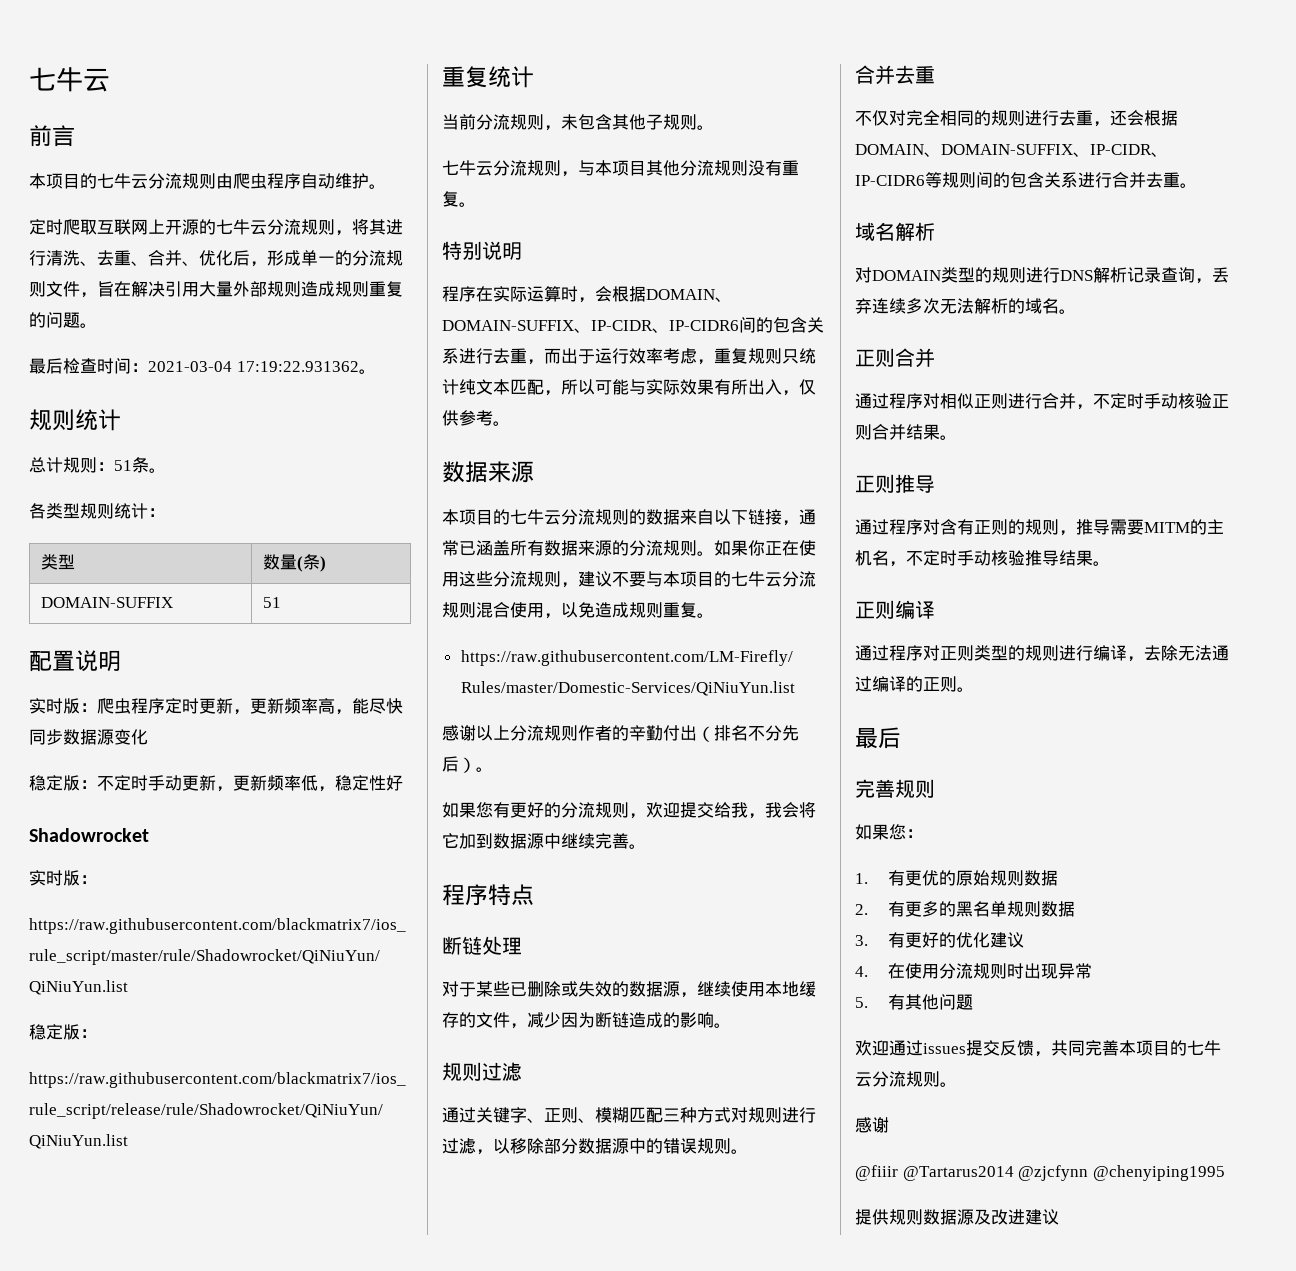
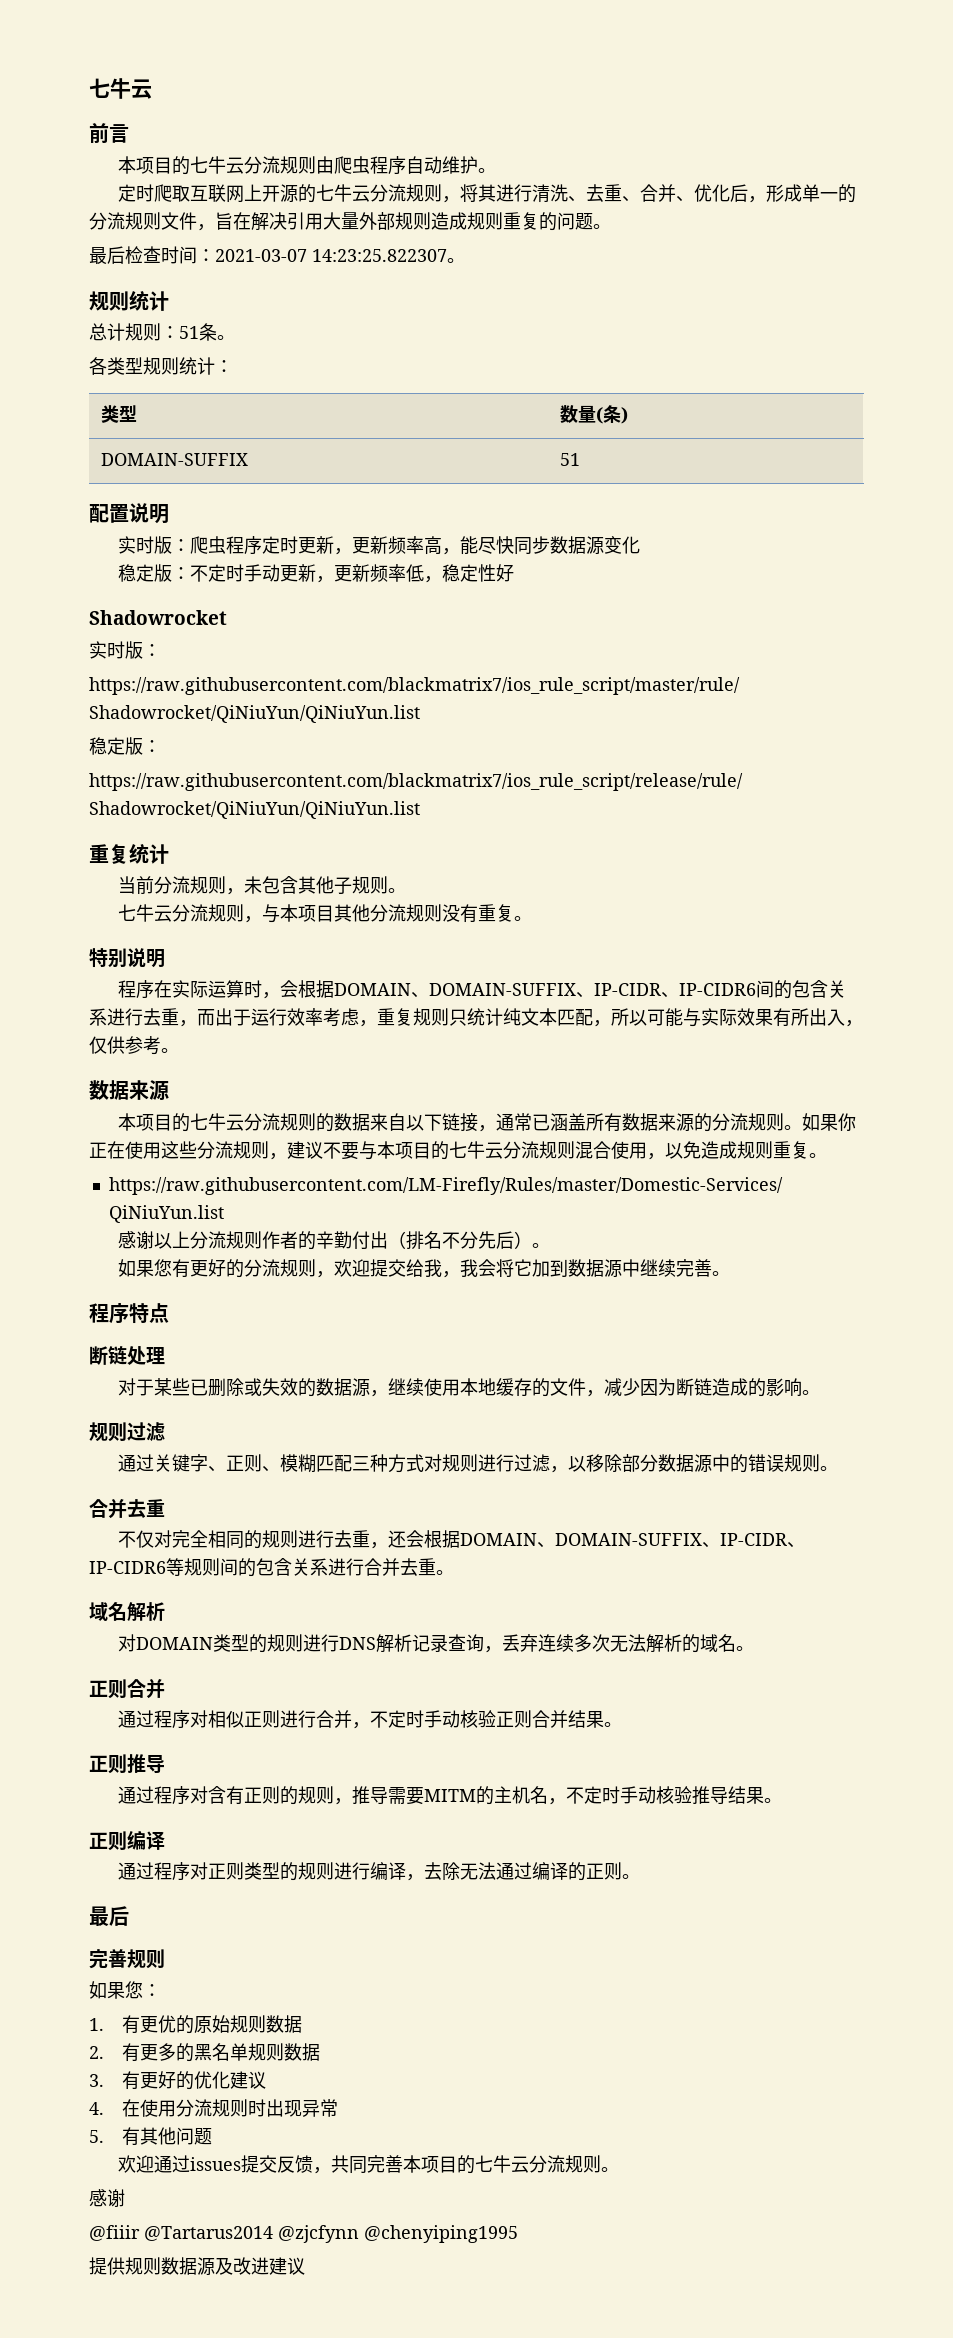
[148,361,359,372] 2021-03-04 17:19:22.931362 -> [215,249,447,262] 2021-03-07 14:23:25.822307

